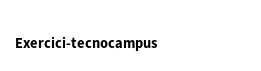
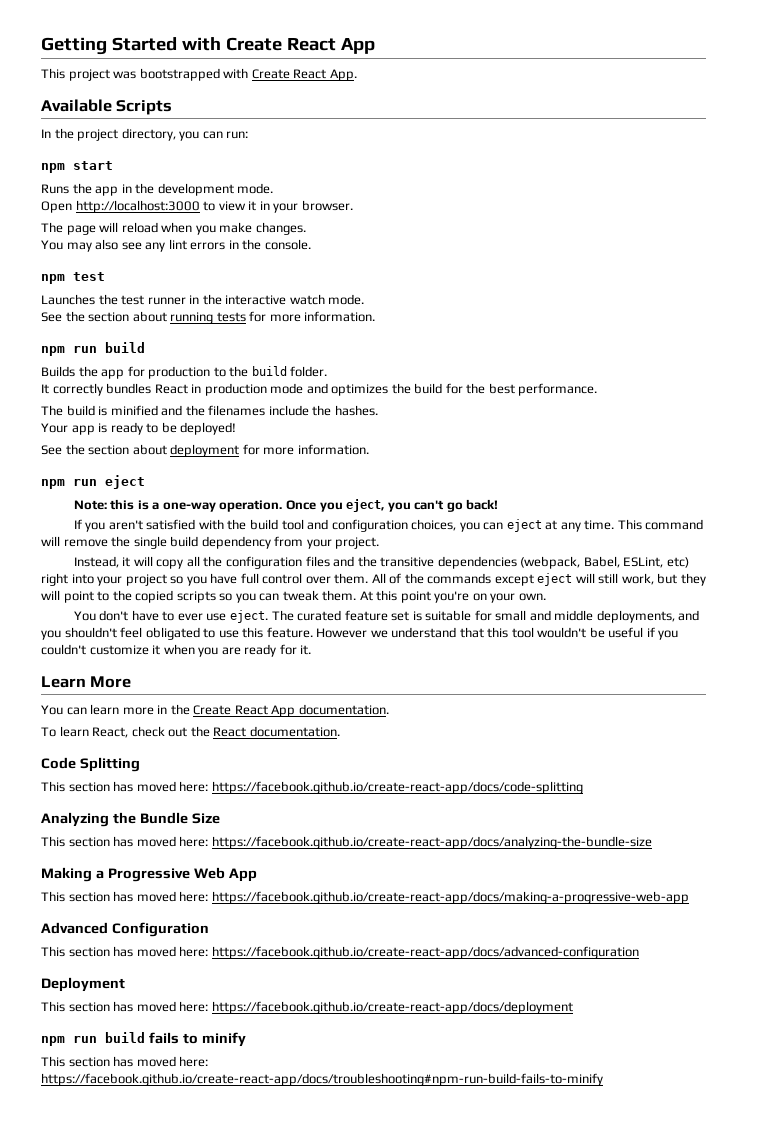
[15,36,158,51] Exercici-tecnocampus -> [41,37,375,55] [41,68,357,81] [41,99,173,115] [41,128,249,141] [41,161,113,173] [41,183,274,196] [41,200,353,213] [41,222,306,235] [41,239,311,252] [41,272,105,284] [41,294,365,305] [41,311,376,324] [41,342,145,356] [41,366,328,379] [41,383,598,396] [41,405,378,416] [41,422,237,435] [41,444,369,457] [41,475,145,489] [73,499,499,512] [73,519,704,532] [41,536,380,549] [73,556,689,569] [41,573,706,586] [41,590,546,603] [73,610,700,623] [41,627,679,640] [41,644,312,657] [41,676,132,688] [41,704,389,717] [41,726,340,738] [41,757,140,772] [41,781,583,794] [41,812,220,827] [41,836,652,849] [41,867,257,882] [41,891,689,904] [41,922,209,937] [41,946,639,959] [41,977,125,992] [41,1001,573,1014] [41,1032,246,1047] [41,1056,209,1067] [41,1073,603,1086] Getting Started with Create React App // This project was bootstrapped with Create React App. // Available Scripts // In the project directory, you can run: // npm start // Runs the app in the development mode. // Open http://localhost:3000 to view it in your browser. // The page will reload when you make changes. // You may also see any lint errors in the console. // npm test // Launches the test runner in the interactive watch mode. // See the section about running tests for more information. // npm run build // Builds the app for production to the build folder. // It correctly bundles React in production mode and optimizes the build for the best performance. // The build is minified and the filenames include the hashes. // Your app is ready to be deployed! // See the section about deployment for more information. // npm run eject // Note: this is a one-way operation. Once you eject, you can't go back! // If you aren't satisfied with the build tool and configuration choices, you can eject at any time. This command will remove the single build dependency from your project. // Instead, it will copy all the configuration files and the transitive dependencies (webpack, Babel, ESLint, etc) right into your project so you have full control over them. All of the commands except eject will still work, but they will point to the copied scripts so you can tweak them. At this point you're on your own. // You don't have to ever use eject. The curated feature set is suitable for small and middle deployments, and you shouldn't feel obligated to use this feature. However we understand that this tool wouldn't be useful if you couldn't customize it when you are ready for it. // Learn More // You can learn more in the Create React App documentation. // To learn React, check out the React documentation. // Code Splitting // This section has moved here: https://facebook.github.io/create-react-app/docs/code-splitting // Analyzing the Bundle Size // This section has moved here: https://facebook.github.io/create-react-app/docs/analyzing-the-bundle-size // Making a Progressive Web App // This section has moved here: https://facebook.github.io/create-react-app/docs/making-a-progressive-web-app // Advanced Configuration // This section has moved here: https://facebook.github.io/create-react-app/docs/advanced-configuration // Deployment // This section has moved here: https://facebook.github.io/create-react-app/docs/deployment // npm run build fails to minify // This section has moved here: https://facebook.github.io/create-react-app/docs/troubleshooting#npm-run-build-fails-to-minify

